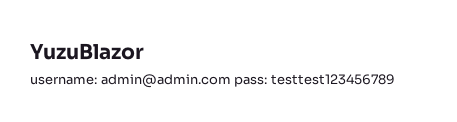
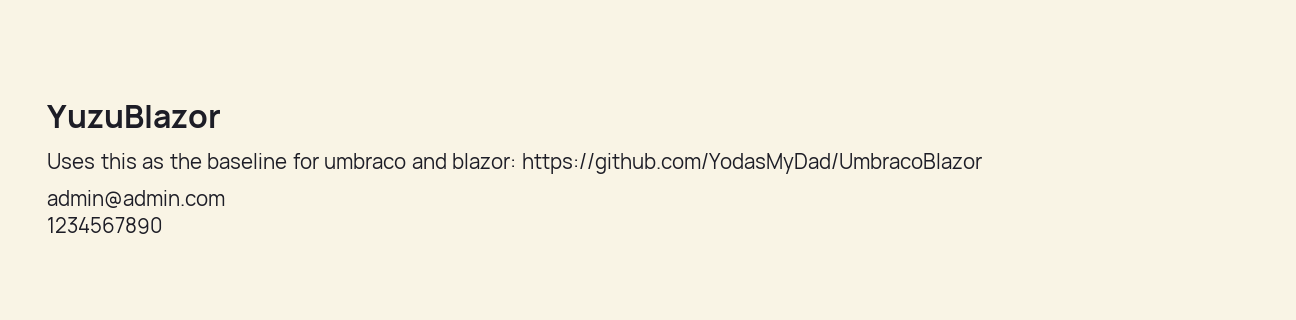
[30,76,97,85] username: -> [47,153,982,174] Uses this as the baseline for umbraco and blazor: https://github.com/YodasMyDad/UmbracoBlazor //
[234,74,395,87] pass: testtest123456789 -> [47,217,163,234] // 1234567890

